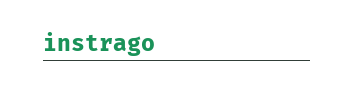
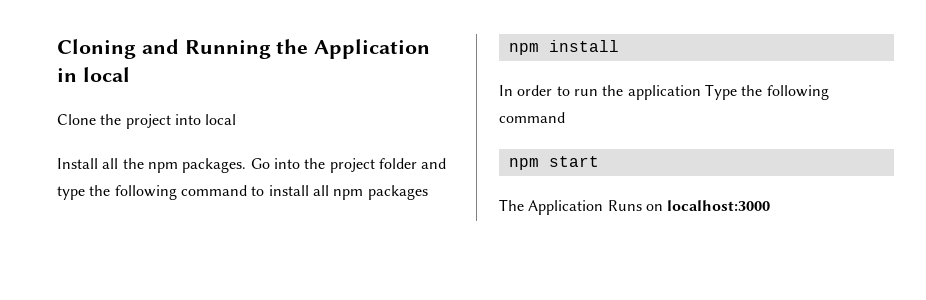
[43,32,155,56] instrago -> [57,39,431,59] [57,67,130,82] [57,114,237,129] [57,158,447,173] [57,185,428,200] [508,40,619,55] [499,84,829,100] [499,112,565,123] [508,156,599,170] [499,199,771,215] Cloning and Running the Application in local // Clone the project into local // Install all the npm packages. Go into the project folder and type the following command to install all npm packages // npm install // In order to run the application Type the following command // npm start // The Application Runs on localhost:3000

